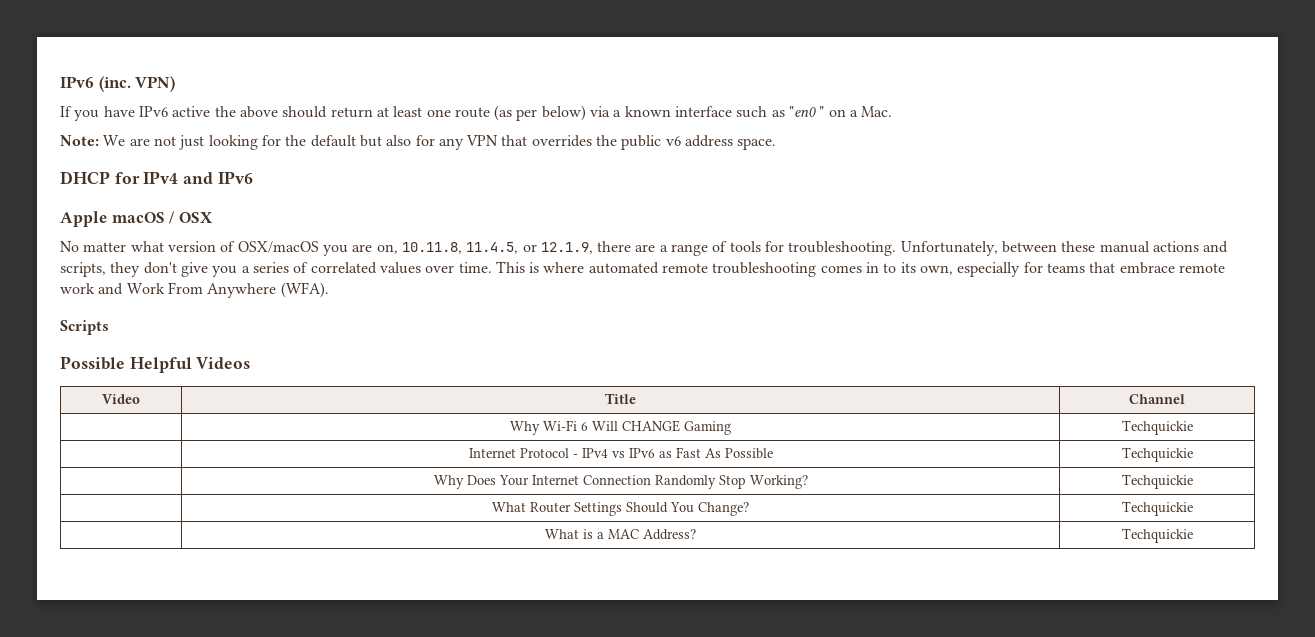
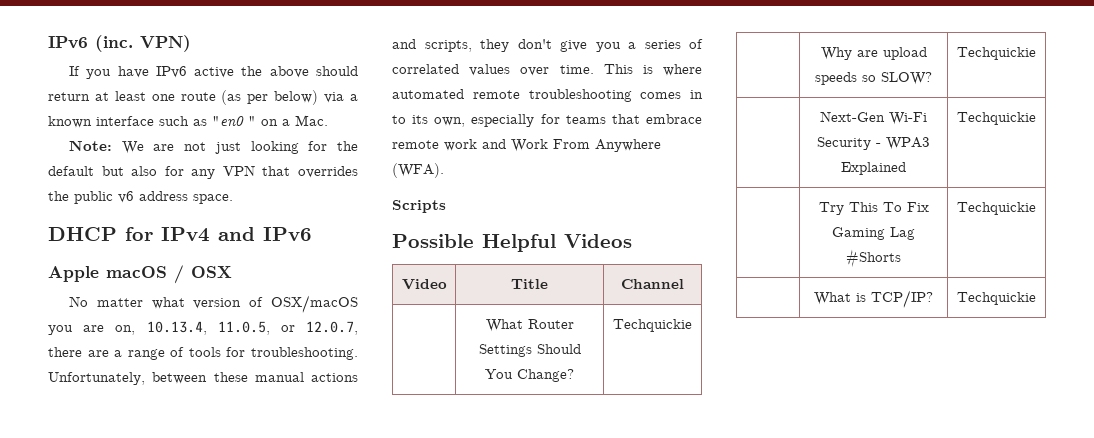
[401,242,593,254] 10.11.8, 11.4.5, or 12.1.9, -> [146,321,358,335] 10.13.4, 11.0.5, or 12.0.7,
[510,420,731,435] [1121,420,1193,435] [468,447,773,459] [1121,447,1193,462] [433,475,808,489] [1121,474,1193,489] // | Why Wi-Fi 6 Will CHANGE Gaming | Techquickie // | Internet Protocol - IPv4 vs IPv6 as Fast As Possible | Techquickie // | Why Does Your Internet Connection Randomly Stop Working? | Techquickie -> (684, 284) none
(1193, 508) none -> [820,47,927,60] [815,72,932,85] [957,47,1036,60] [820,111,927,125] [817,137,930,150] [841,162,906,175] [957,112,1036,125] [818,202,929,215] [832,227,915,240] [846,249,901,268] [957,202,1036,215] // | Why are upload speeds so SLOW? | Techquickie // | Next-Gen Wi-Fi Security - WPA3 Explained | Techquickie // | Try This To Fix Gaming Lag #Shorts | Techquickie
[597,529,696,540] a MAC Address? -> [871,290,933,308] TCP/IP?

